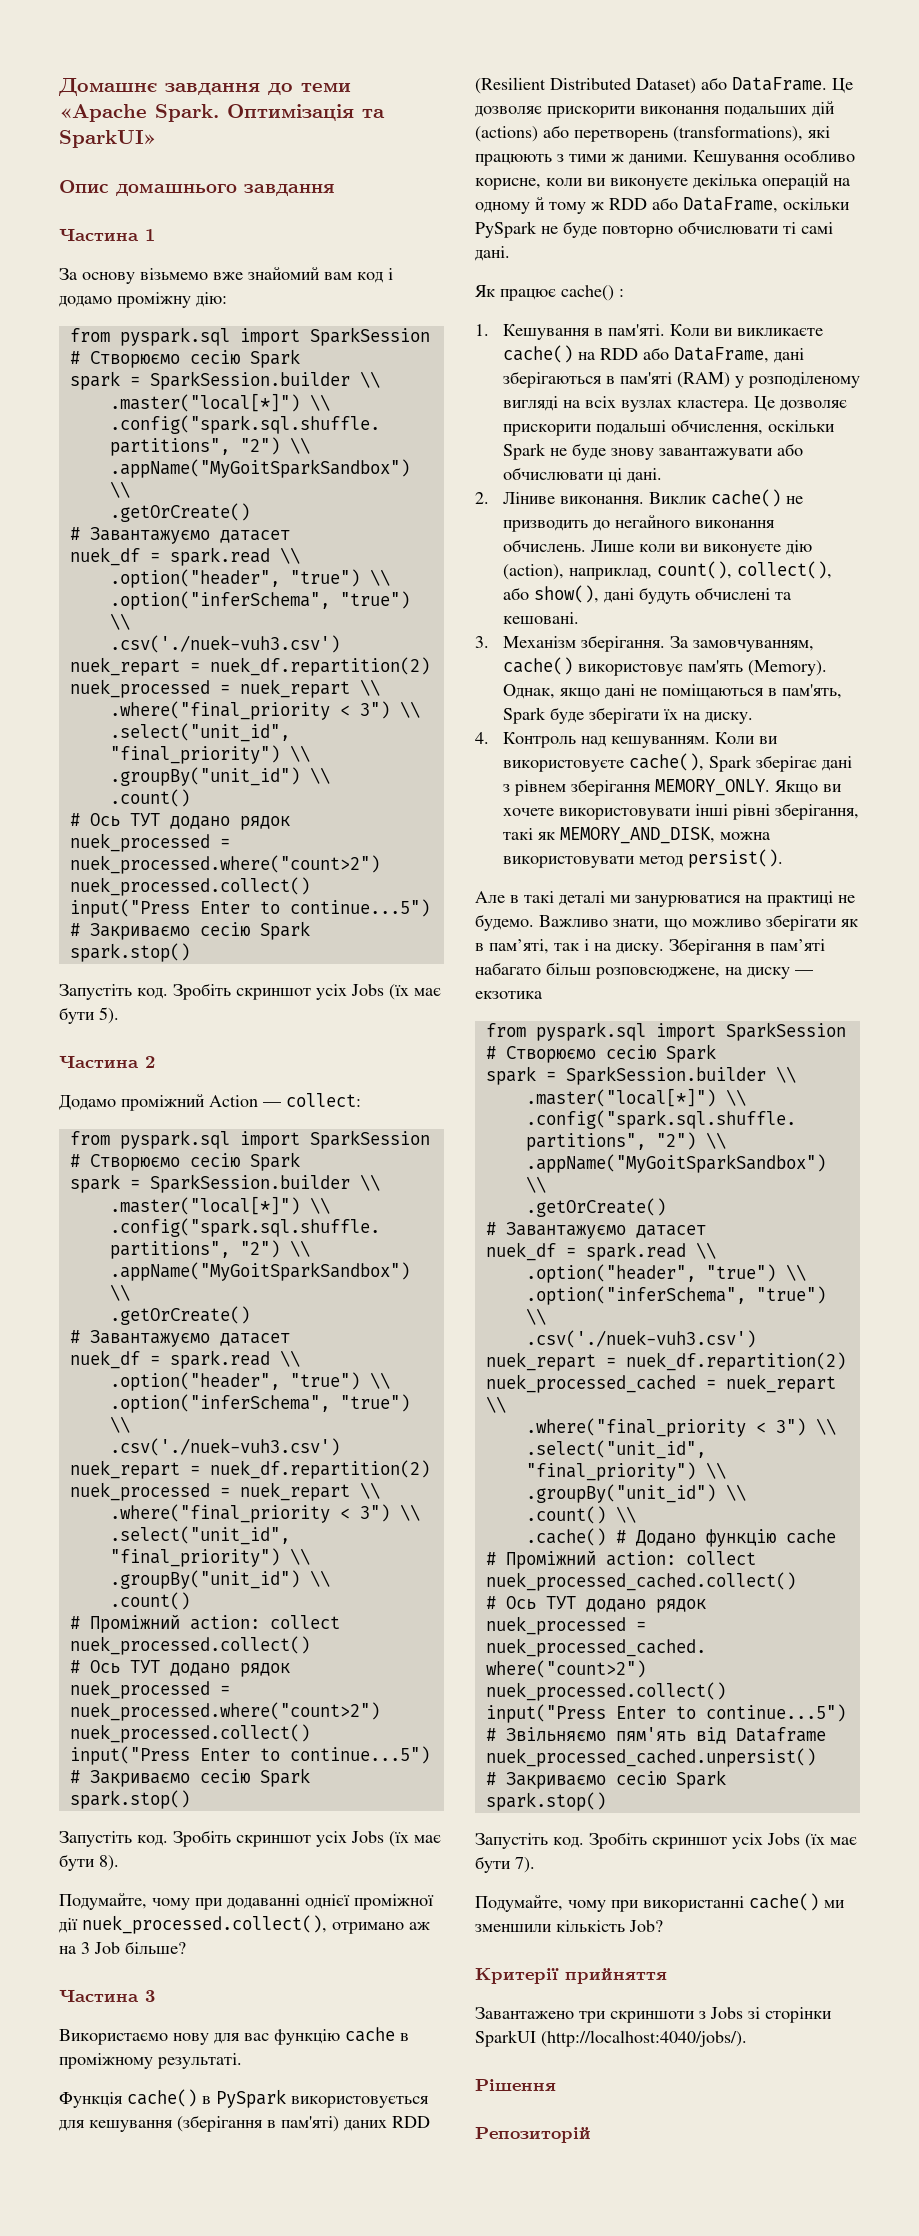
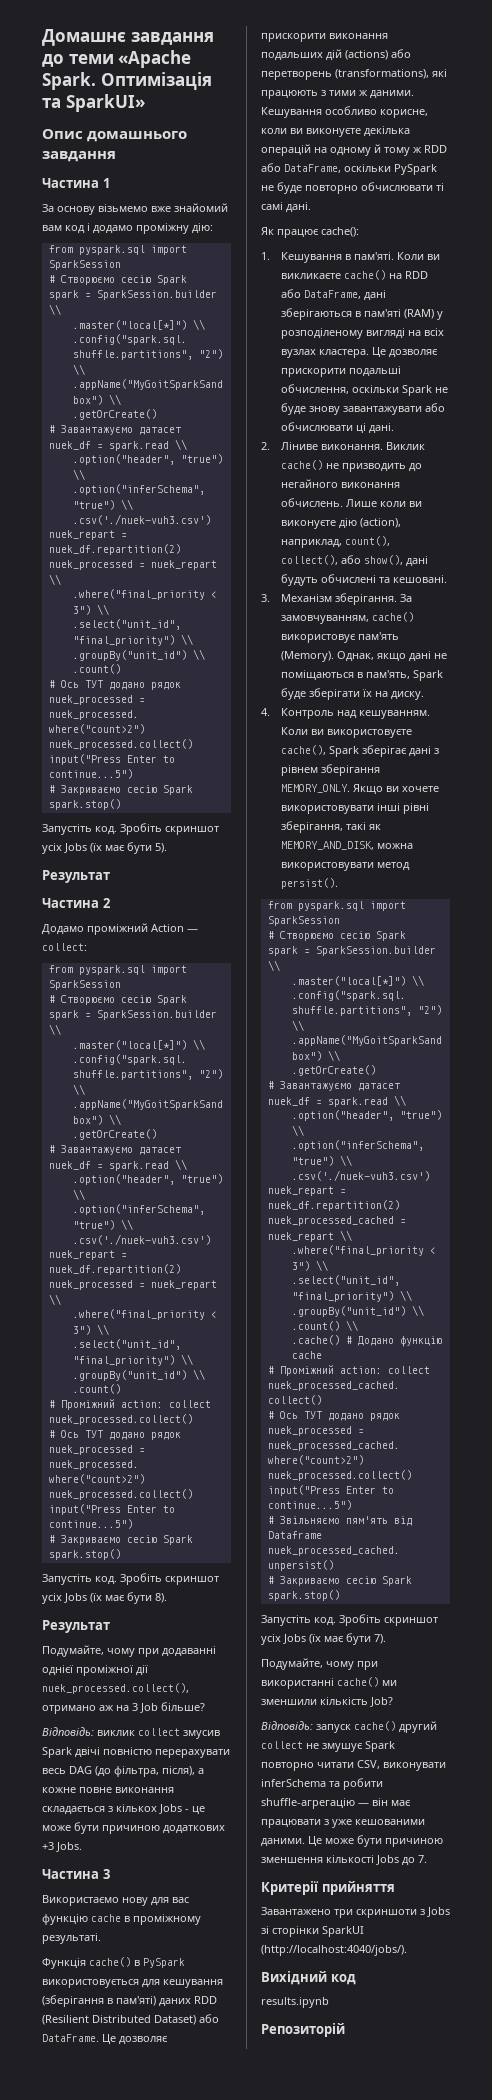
(119, 1015) none -> [42,870,110,883] // Результат
(119, 1863) none -> [42,1620,110,1633] // Результат
(186, 1947) none -> [42,1727,220,1739] [42,1747,230,1758] [42,1766,204,1777] [42,1787,174,1793] [42,1804,205,1815] [42,1822,225,1834] [42,1842,82,1852] // Відповідь: виклик collect змусив Spark двічі повністю перерахувати весь DAG (до фільтра, після), а кожне повне виконання складається з кількох Jobs - це може бути причиною додаткових +3 Jobs.
[561,285,624,301] cache() : -> [321,227,359,237] cache():
[475,891,855,907] [475,914,858,931] [475,938,825,955] [475,962,813,979] [475,991,543,999] // Але в такі деталі ми занурюватися на практиці не будемо. Важливо знати, що можливо зберігати як в пам’яті, так і на диску. Зберігання в пам’яті набагато більш розповсюджене, на диску — екзотика -> (339, 883) none
(663, 1926) none -> [261,1721,437,1733] [261,1741,395,1752] [261,1760,446,1771] [261,1778,383,1790] [261,1798,411,1809] [261,1819,425,1828] [261,1835,443,1847] [261,1855,427,1866] // Відповідь: запуск cache() другий collect не змушує Spark повторно читати CSV, виконувати inferSchema та робити shuffle-агрегацію — він має працювати з уже кешованими даними. Це може бути причиною зменшення кількості Jobs до 7.
[475,2079,556,2091] Рішення -> [261,1971,356,1985] [261,1997,329,2008] Вихідний код // results.ipynb

